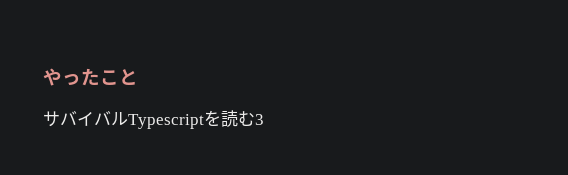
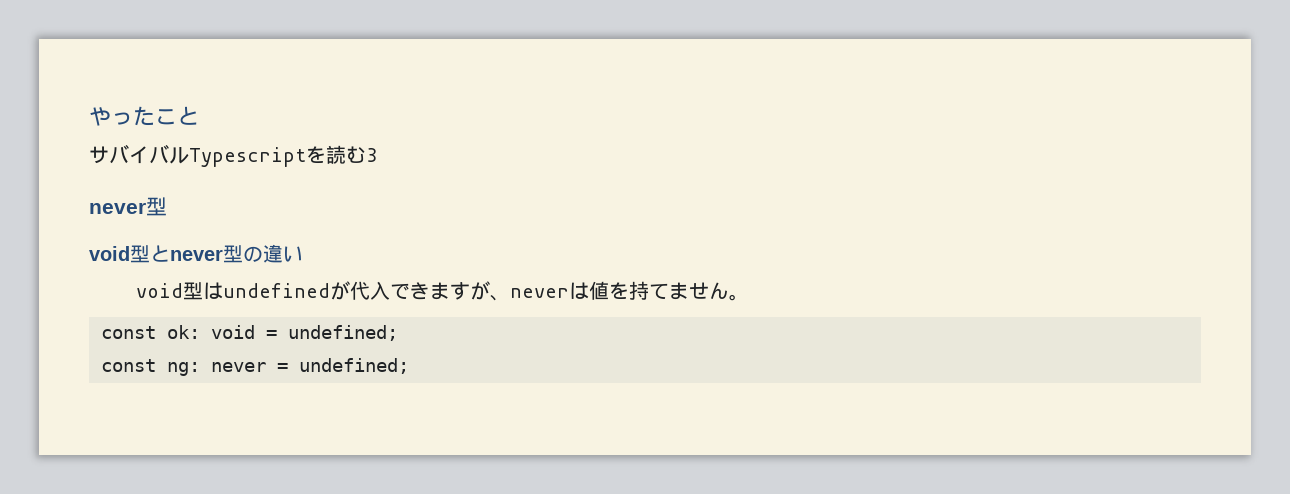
(264, 119) none -> [89,197,167,216] [89,244,303,263] [135,281,749,301] [101,325,398,341] [101,358,409,376] // never型 // void型とnever型の違い // void型はundefinedが代入できますが、neverは値を持てません。 // const ok: void = undefined; // const ng: never = undefined;

